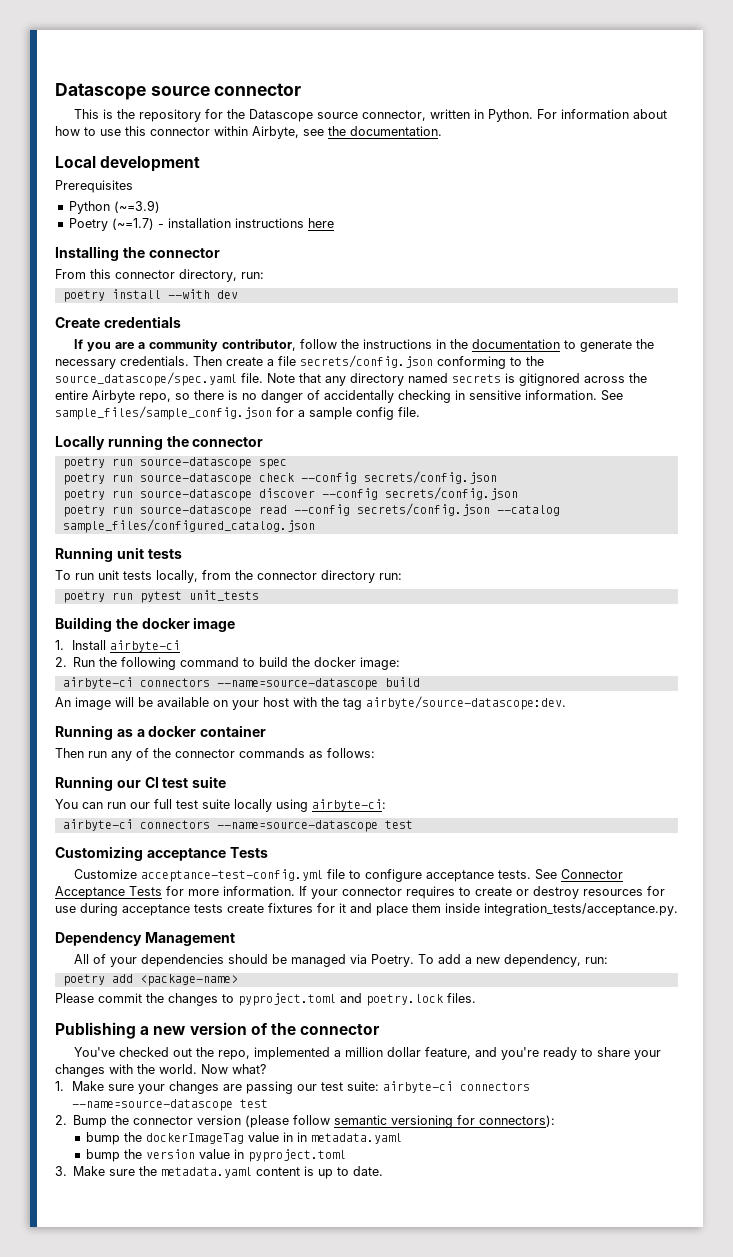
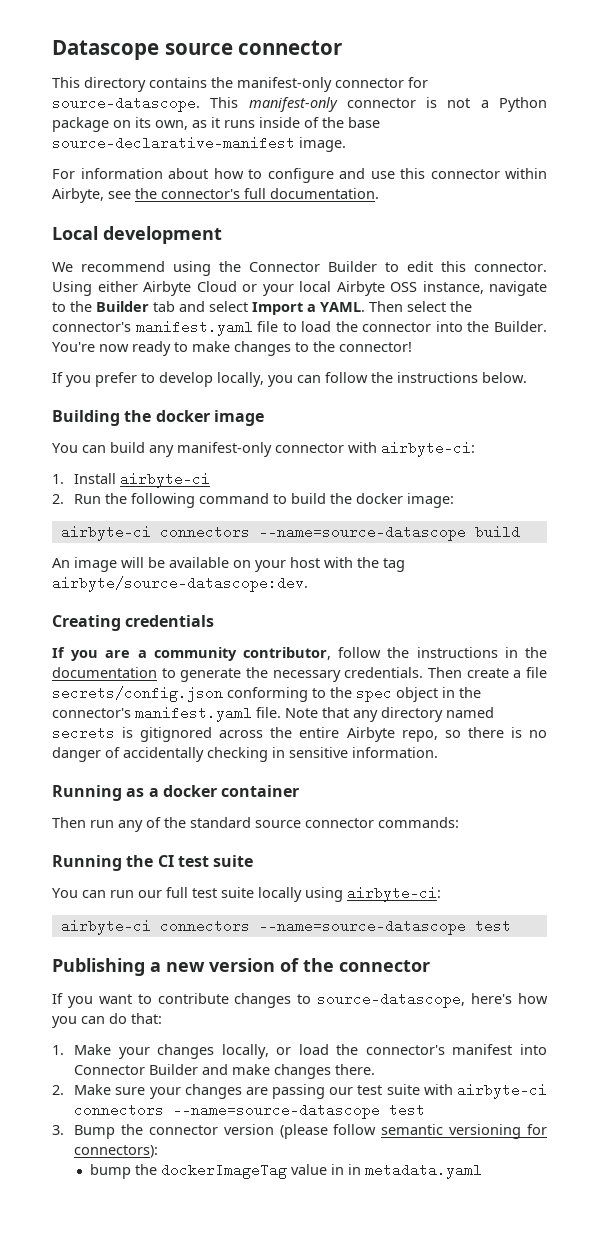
[102,109,533,122] is the repository for the Datascope source connector, written in Python. -> [84,77,428,92] [52,96,547,112] [52,117,380,132] [52,136,346,152] directory contains the manifest-only connector for source-datascope. This manifest-only connector is not a Python package on its own, as it runs inside of the base source-declarative-manifest image. //
(96, 131) none -> [267,168,365,183] configure and
(346, 131) none -> [161,188,266,199] connector's full
[55,180,133,193] [68,200,160,214] [68,218,334,231] [55,246,220,261] [55,269,264,282] [62,289,238,302] [55,316,181,328] [73,339,654,352] [55,355,544,369] [55,372,647,386] [55,390,623,403] [55,406,420,420] [55,435,264,450] [62,457,287,469] [62,471,497,485] [62,487,518,501] [62,503,560,517] [62,519,315,533] [55,547,182,562] [55,570,402,583] [62,590,259,603] [55,617,236,632] Prerequisites // Python (~=3.9) // Poetry (~=1.7) - installation instructions here // Installing the connector // From this connector directory, run: // poetry install --with dev // Create credentials // If you are a community contributor, follow the instructions in the documentation to generate the necessary credentials. Then create a file secrets/config.json conforming to the source_datascope/spec.yaml file. Note that any directory named secrets is gitignored across the entire Airbyte repo, so there is no danger of accidentally checking in sensitive information. See sample_files/sample_config.json for a sample config file. // Locally running the connector // poetry run source-datascope spec // poetry run source-datascope check --config secrets/config.json // poetry run source-datascope discover --config secrets/config.json // poetry run source-datascope read --config secrets/config.json --catalog sample_files/configured_catalog.json // Running unit tests // To run unit tests locally, from the connector directory run: // poetry run pytest unit_tests // Building the docker image -> [52,261,547,276] [52,281,547,296] [52,301,472,315] [52,320,547,336] [52,341,412,356] [52,372,527,387] [52,410,264,426] [52,441,475,457] We recommend using the Connector Builder to edit this connector. Using either Airbyte Cloud or your local Airbyte OSS instance, navigate to the Builder tab and select Import a YAML. Then select the connector's manifest.yaml file to load the connector into the Builder. You're now ready to make changes to the connector! // If you prefer to develop locally, you can follow the instructions below. // Building the docker image // You can build any manifest-only connector with airbyte-ci:
(566, 703) none -> [52,615,215,631] [52,647,547,661] [52,667,547,682] [52,686,481,702] [52,706,494,722] [52,726,547,742] [52,747,438,762] // Creating credentials // If you are a community contributor, follow the instructions in the documentation to generate the necessary credentials. Then create a file secrets/config.json conforming to the spec object in the connector's manifest.yaml file. Note that any directory named secrets is gitignored across the entire Airbyte repo, so there is no danger of accidentally checking in sensitive information.
[175,748,375,758] [55,776,141,791] connector commands as follows: // Running our -> [190,817,459,828] [52,855,154,871] standard source connector commands: // Running the
[55,846,268,861] [73,869,623,882] [55,886,665,899] [55,903,678,916] [55,932,235,946] [73,954,608,967] [62,974,238,986] [55,993,476,1006] // Customizing acceptance Tests // Customize acceptance-test-config.yml file to configure acceptance tests. See Connector Acceptance Tests for more information. If your connector requires to create or destroy resources for use during acceptance tests create fixtures for it and place them inside integration_tests/acceptance.py. // Dependency Management // All of your dependencies should be managed via Poetry. To add a new dependency, run: // poetry add <package-name> // Please commit the changes to pyproject.toml and poetry.lock files. -> (511, 926) none
[73,1047,661,1060] [55,1064,266,1077] [55,1081,64,1091] You've checked out the repo, implemented a million dollar feature, and you're ready to share your changes with the world. Now what? // 1. -> [52,992,548,1008] [52,1013,162,1028] [52,1044,547,1059] [74,1064,376,1079] [52,1085,64,1095] If you want to contribute changes to source-datascope, here's how you can do that: // 1. Make your changes locally, or load the connector's manifest into Connector Builder and make changes there. // 2.
[347,1081,531,1093] [72,1099,269,1111] [55,1115,67,1125] suite: airbyte-ci connectors --name=source-datascope test // 2. -> [386,1083,547,1099] [74,1103,426,1119] [52,1125,64,1135] suite with airbyte-ci connectors --name=source-datascope test // 3.
[85,1149,346,1162] [55,1166,384,1179] // bump the version value in pyproject.toml // 3. Make sure the metadata.yaml content is up to date. -> (483, 1171) none

